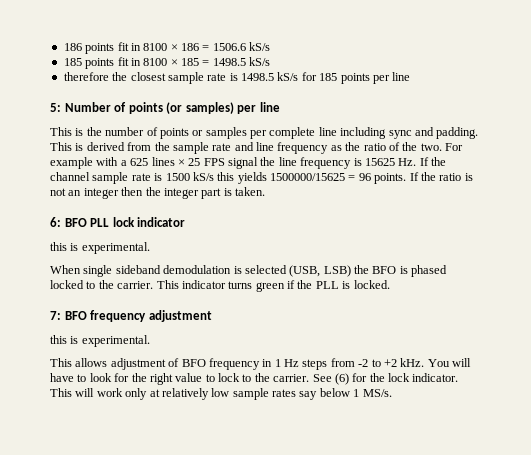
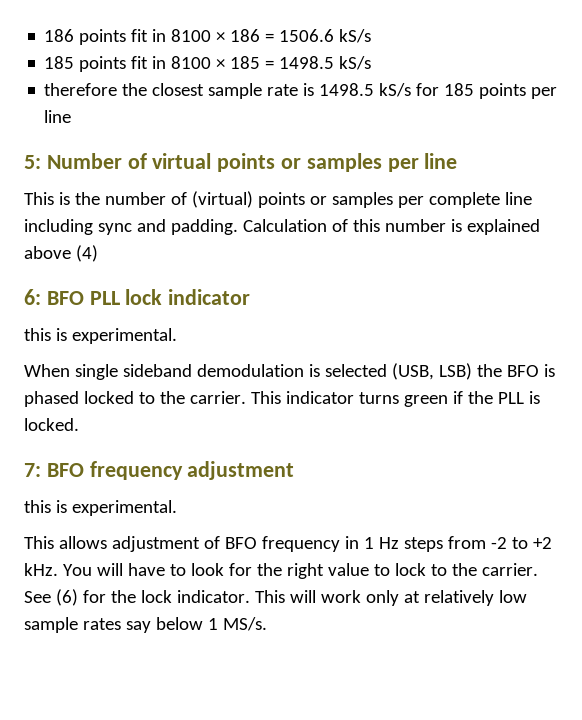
[128,102,234,114] points (or samples) -> [152,153,382,172] virtual points or samples
(158, 131) none -> [191,191,253,208] (virtual)
[50,142,463,154] [50,157,446,169] [50,172,473,184] [50,187,265,199] This is derived from the sample rate and line frequency as the ratio of the two. For example with a 625 lines × 25 FPS signal the line frequency is 15625 Hz. If the channel sample rate is 1500 kS/s this yields 1500000/15625 = 96 points. If the ratio is not an integer then the integer part is taken. -> [242,219,540,235] [24,245,98,262] Calculation of this number is explained above (4)

